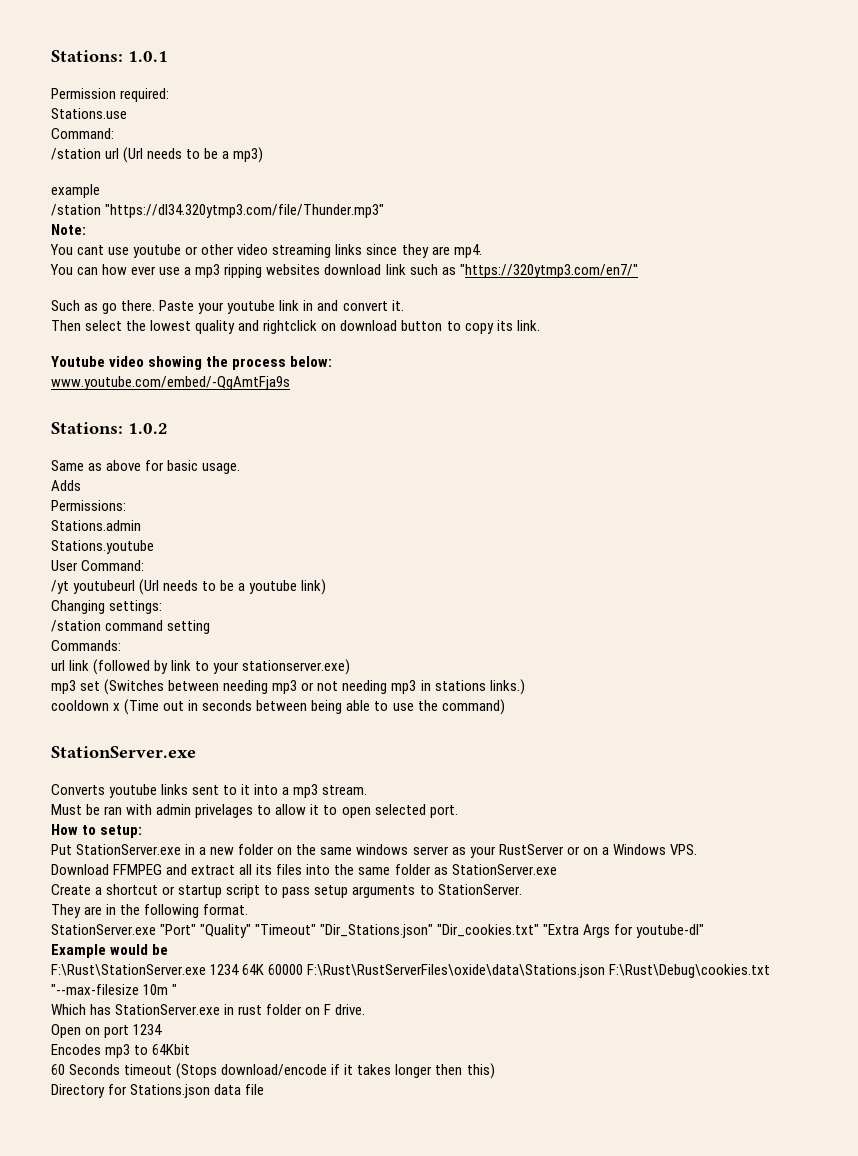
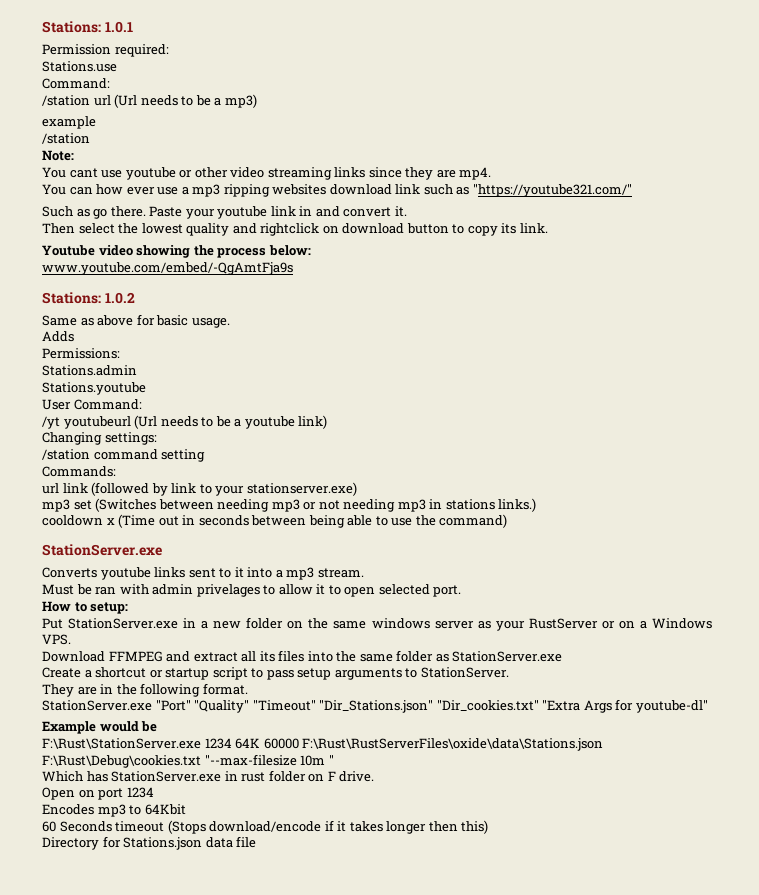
[105,204,385,218] "https://dl34.320ytmp3.com/file/Thunder.mp3" -> (90, 138) none
[459,264,638,278] "https://320ytmp3.com/en7/" -> [472,184,632,197] "https://youtube321.com/"

